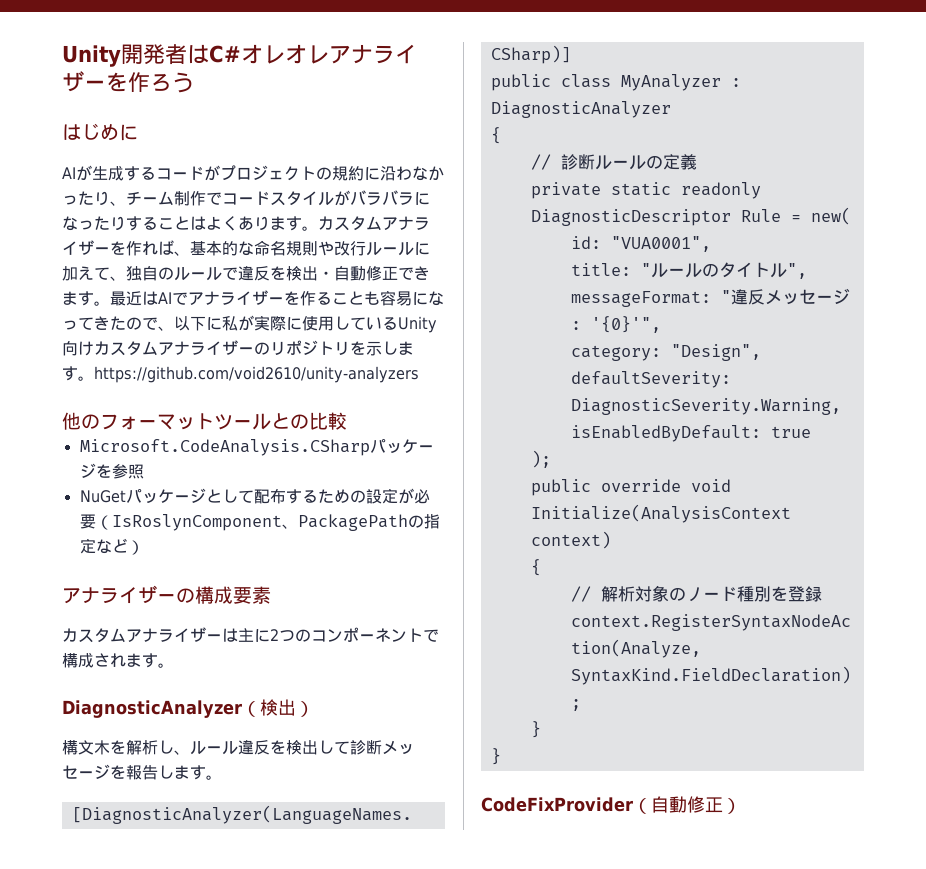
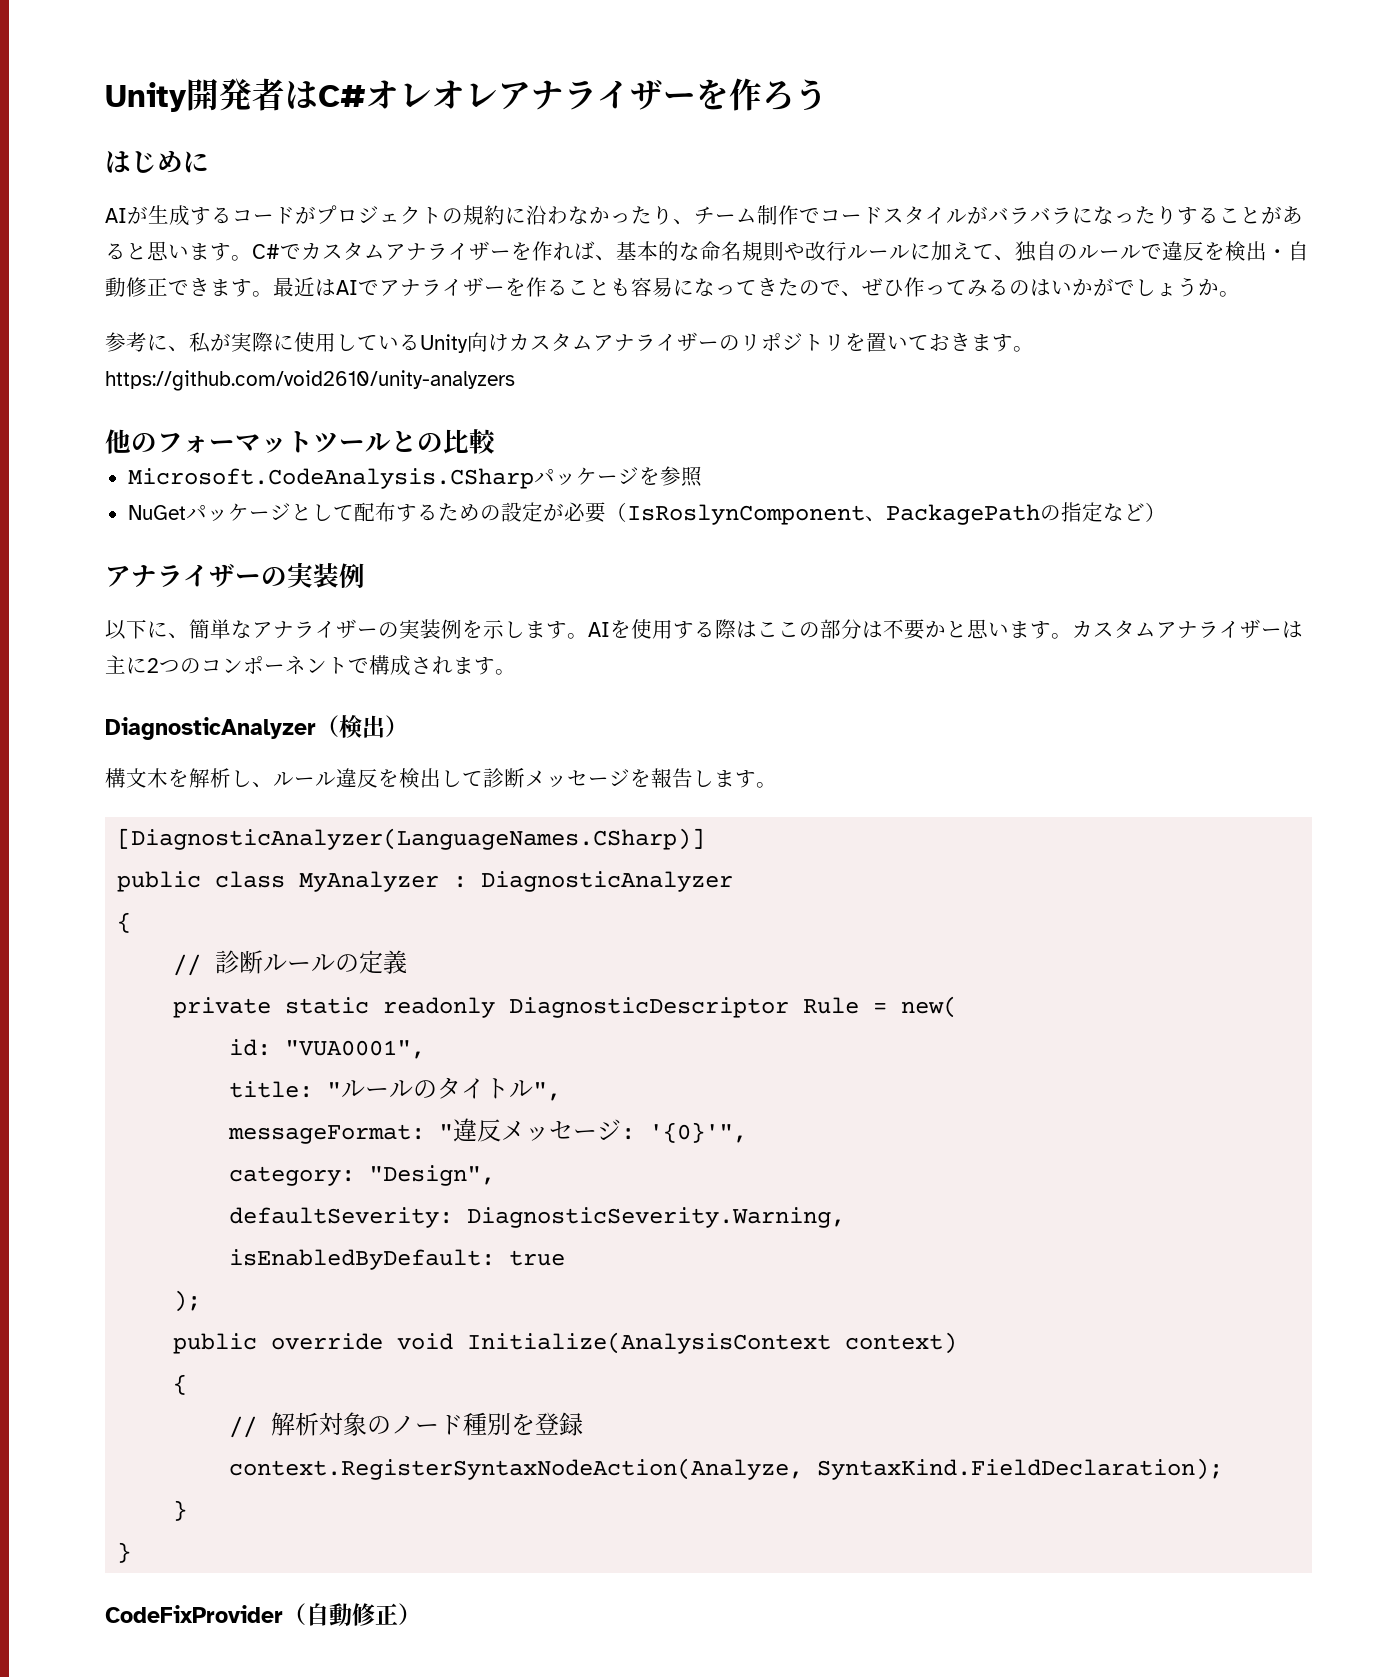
[190,216,318,231] はよくあります。 -> [1261,206,1303,224] [105,241,301,261] があると思います。C#で
[174,316,222,331] 以下に -> [862,277,1240,297] [105,332,189,352] ぜひ作ってみるのはいかがでしょうか。 // 参考に、
[366,341,398,356] 示し -> [866,332,971,352] 置いておき
[195,586,271,604] 構成要素 // -> [287,562,365,588] [105,619,1072,640] 実装例 // 以下に、簡単なアナライザーの実装例を示します。AIを使用する際はここの部分は不要かと思います。

